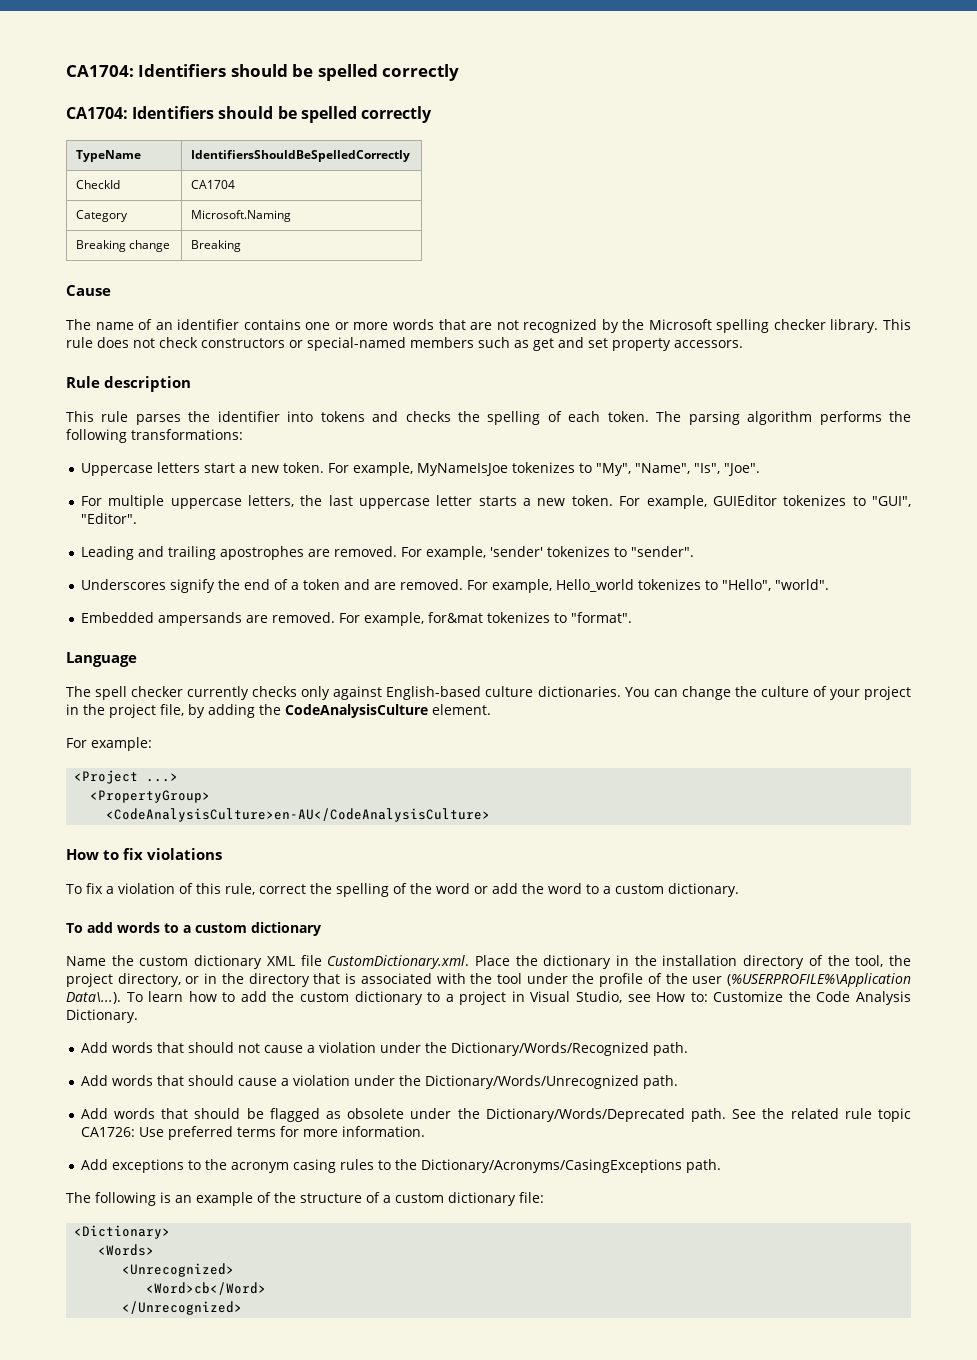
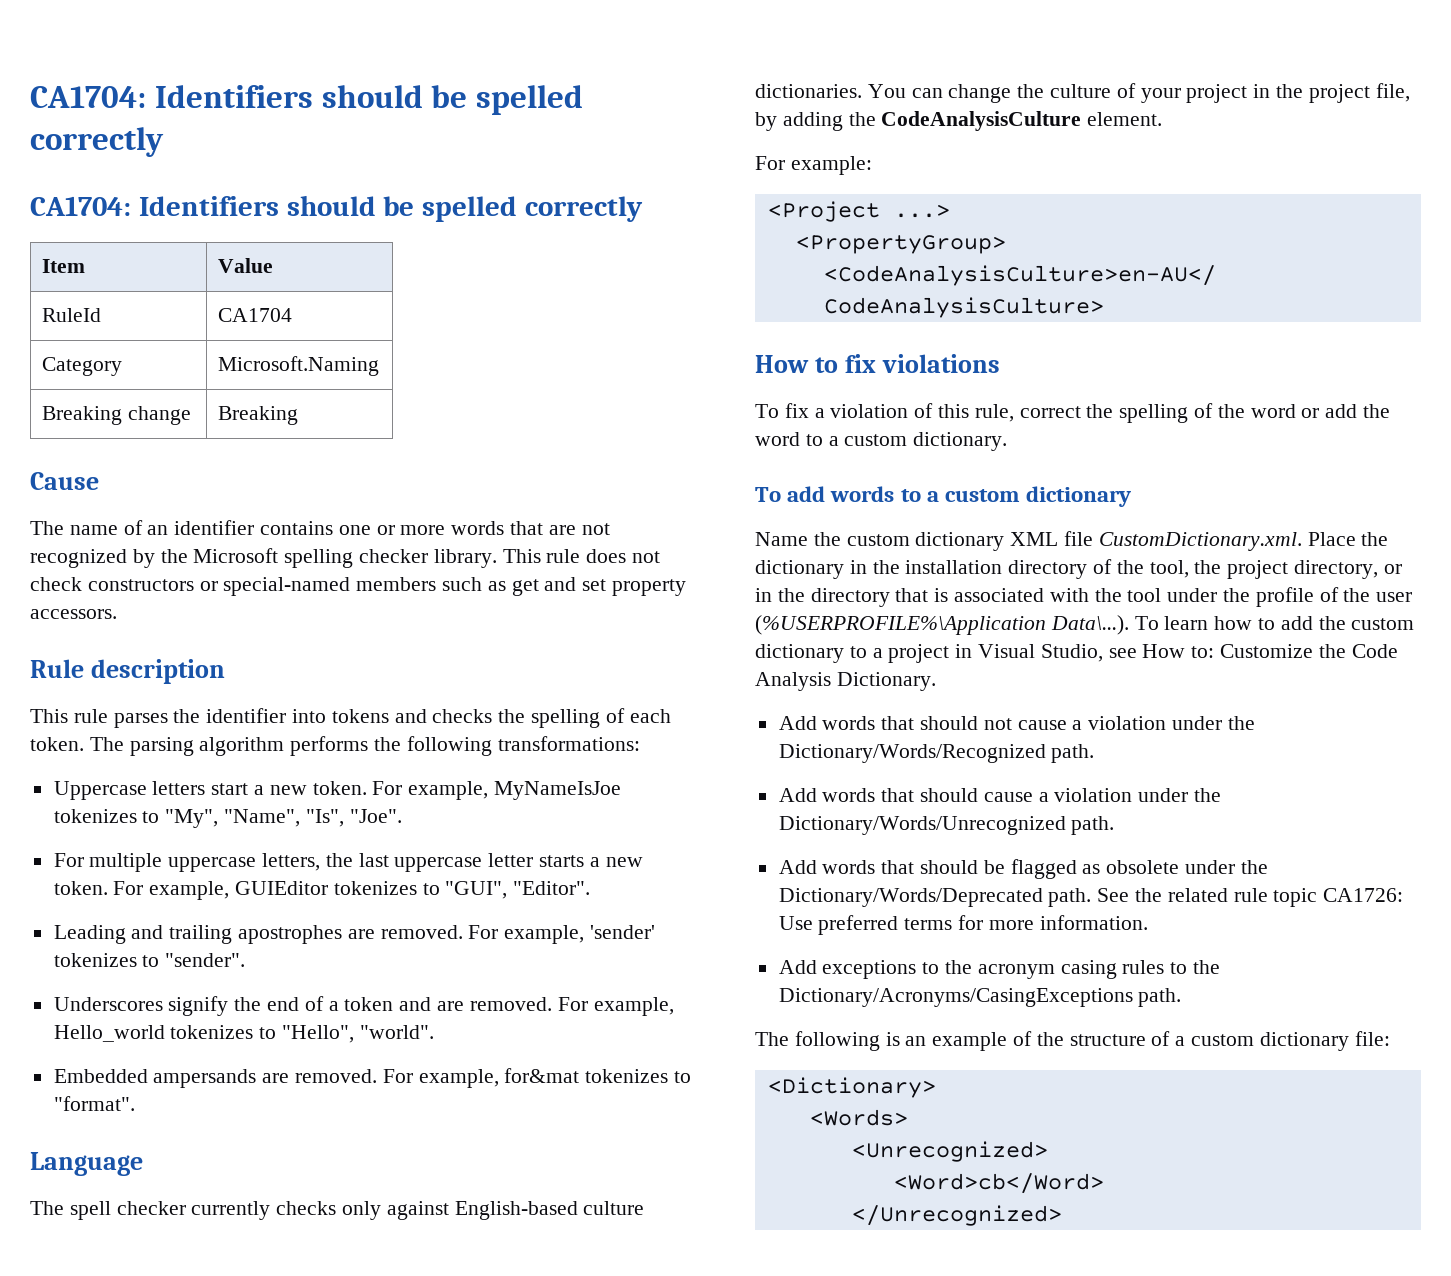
[75,150,141,162] [190,150,410,162] [75,180,120,189] TypeName | IdentifiersShouldBeSpelledCorrectly // CheckId -> [42,259,86,273] [218,258,274,273] [42,308,102,322] Item | Value // RuleId

